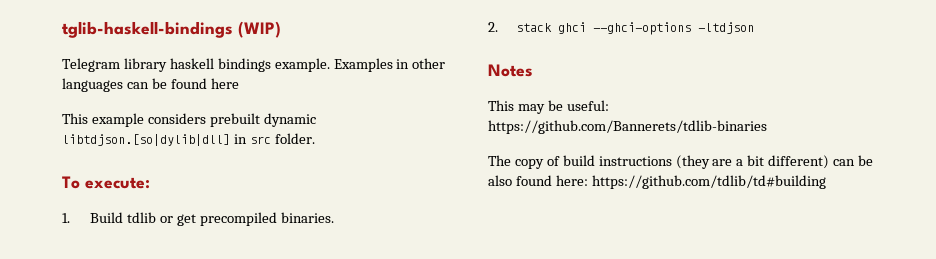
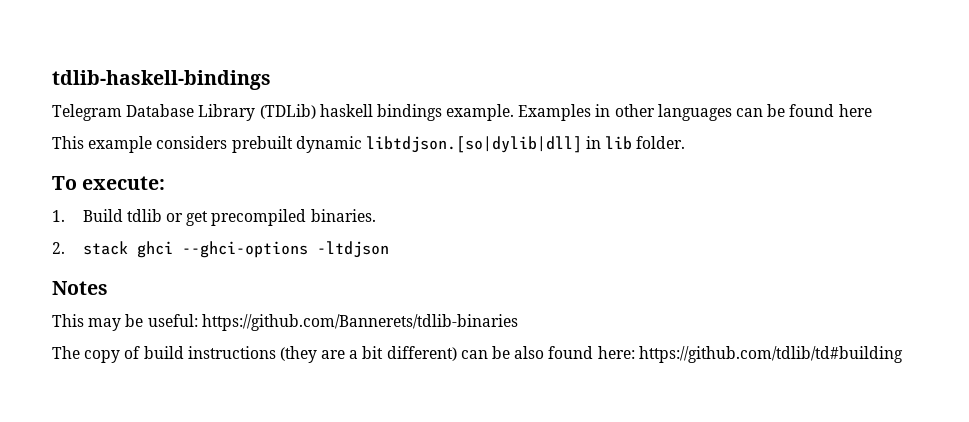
[62,21,281,38] tglib-haskell-bindings (WIP) -> [52,70,271,90] tdlib-haskell-bindings
[123,58,167,72] library -> [126,104,316,121] Database Library (TDLib)
[249,136,271,144] src -> [605,136,633,150] lib

